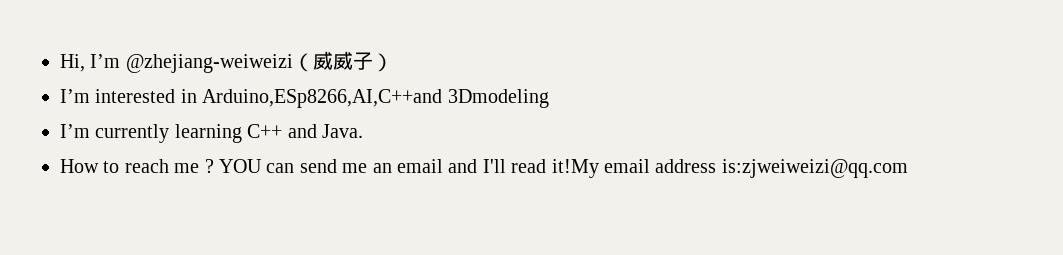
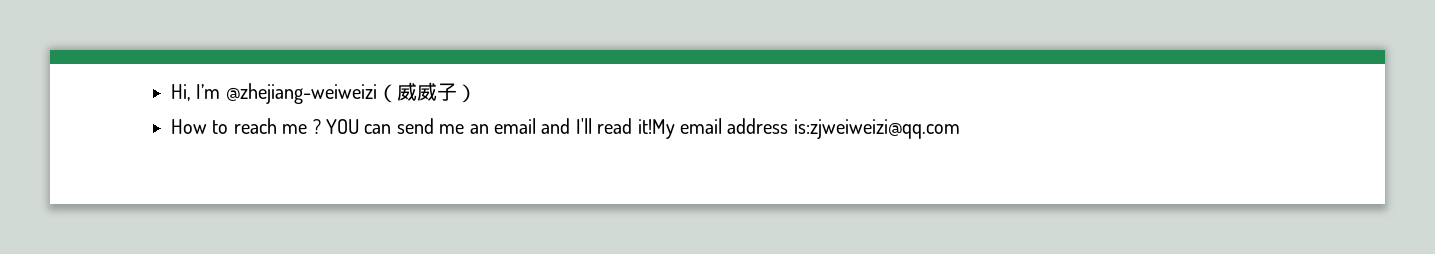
[60,89,549,108] [60,124,363,143] // I’m interested in Arduino,ESp8266,AI,C++and 3Dmodeling // I’m currently learning C++ and Java. -> (477, 93) none

